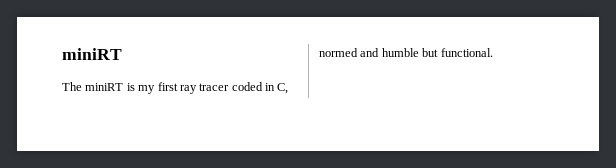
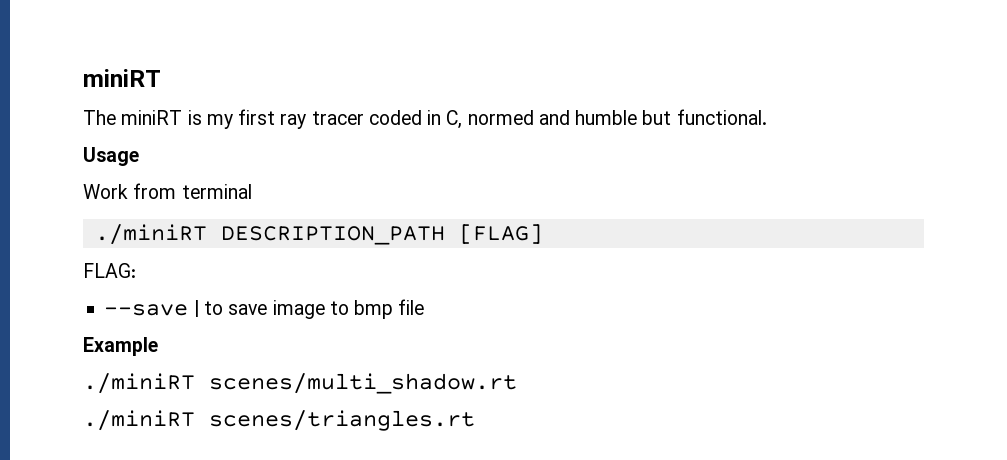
(493, 52) none -> [83,147,139,166] [83,183,252,199] [94,224,543,245] [83,263,136,278] [104,299,425,319] [83,337,158,356] [83,373,517,394] [83,410,475,431] // Usage // Work from terminal // ./miniRT DESCRIPTION_PATH [FLAG] // FLAG: // --save | to save image to bmp file // Example // ./miniRT scenes/multi_shadow.rt // ./miniRT scenes/triangles.rt

